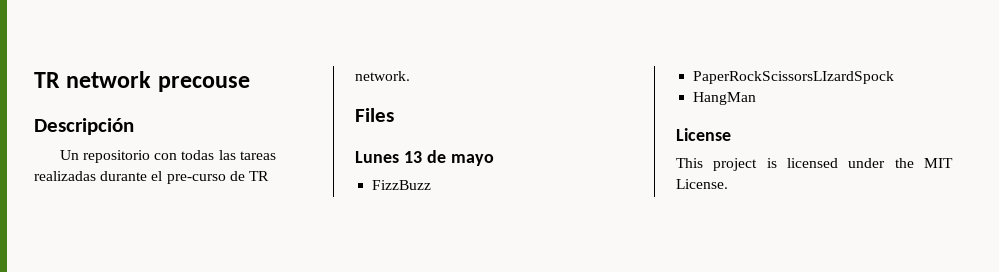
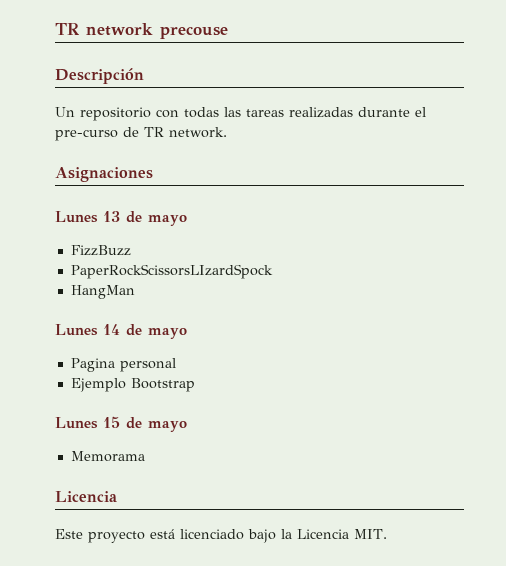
[355,108,394,122] Files -> [55,167,153,182] Asignaciones
[676,128,731,141] [676,158,953,171] [676,179,728,189] License // This project is licensed under the MIT License. -> [55,324,187,339] [70,358,176,372] [70,378,195,392] [55,416,187,432] [70,451,145,462] [55,491,117,502] [55,529,387,543] Lunes 14 de mayo // Pagina personal // Ejemplo Bootstrap // Lunes 15 de mayo // Memorama // Licencia // Este proyecto está licenciado bajo la Licencia MIT.

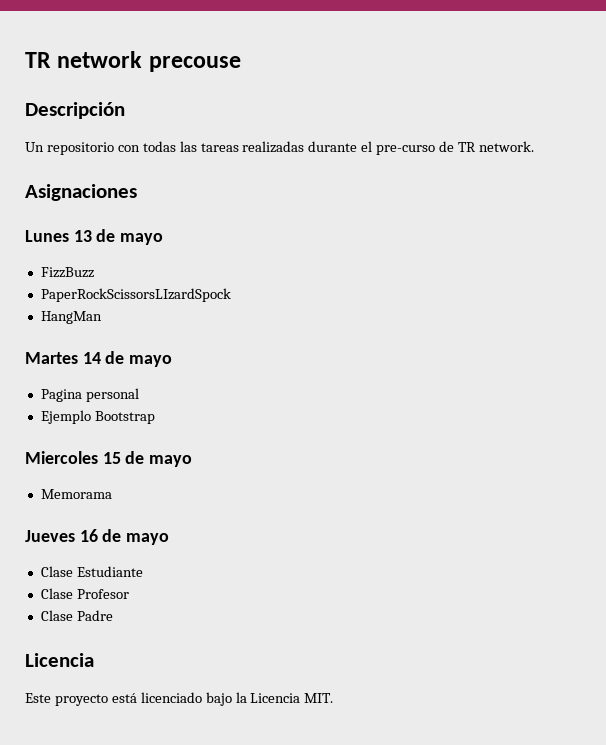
[55,324,98,336] Lunes -> [25,352,78,364] Martes
[55,417,98,429] Lunes -> [25,451,98,464] Miercoles
(145, 456) none -> [25,529,170,545] [40,566,143,577] [40,588,129,599] [40,610,113,621] // Jueves 16 de mayo // Clase Estudiante // Clase Profesor // Clase Padre

